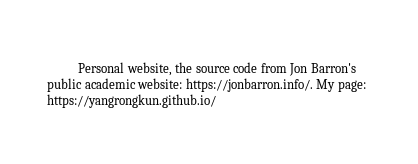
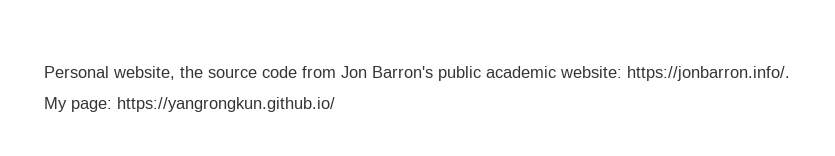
(313, 85) none -> (790, 73) //

